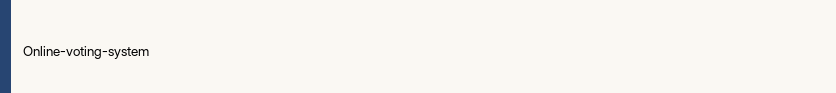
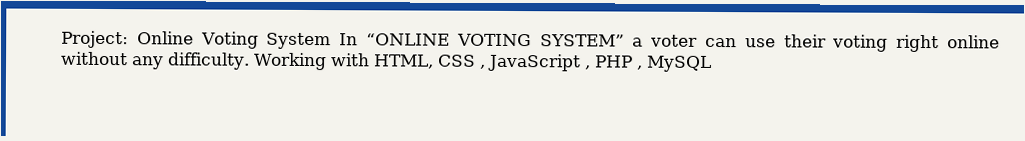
[23,46,149,59] Online-voting-system -> [61,30,1001,53] [61,51,712,72] Project: Online Voting System In “ONLINE VOTING SYSTEM” a voter can use their voting right online without any difficulty. Working with HTML, CSS , JavaScript , PHP , MySQL

